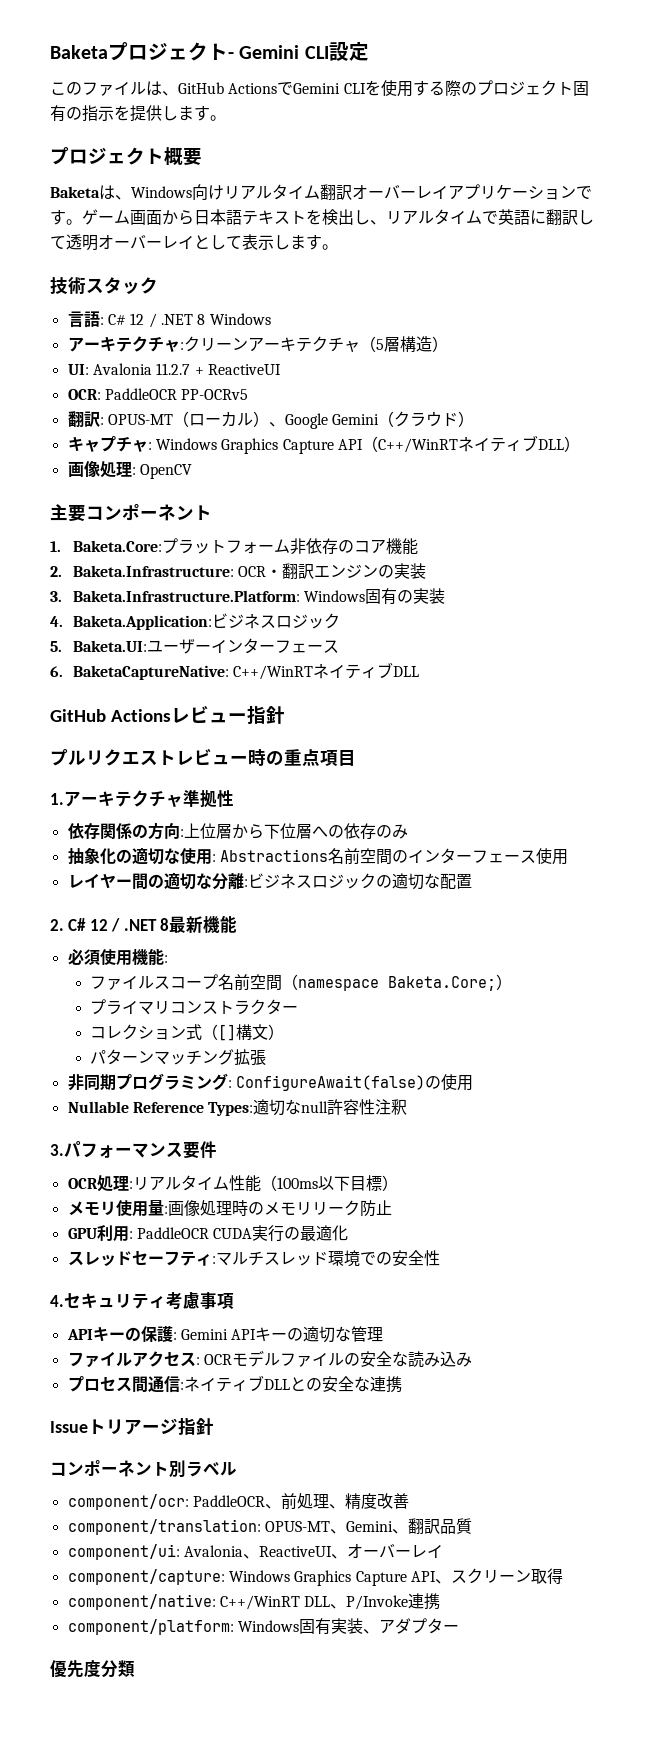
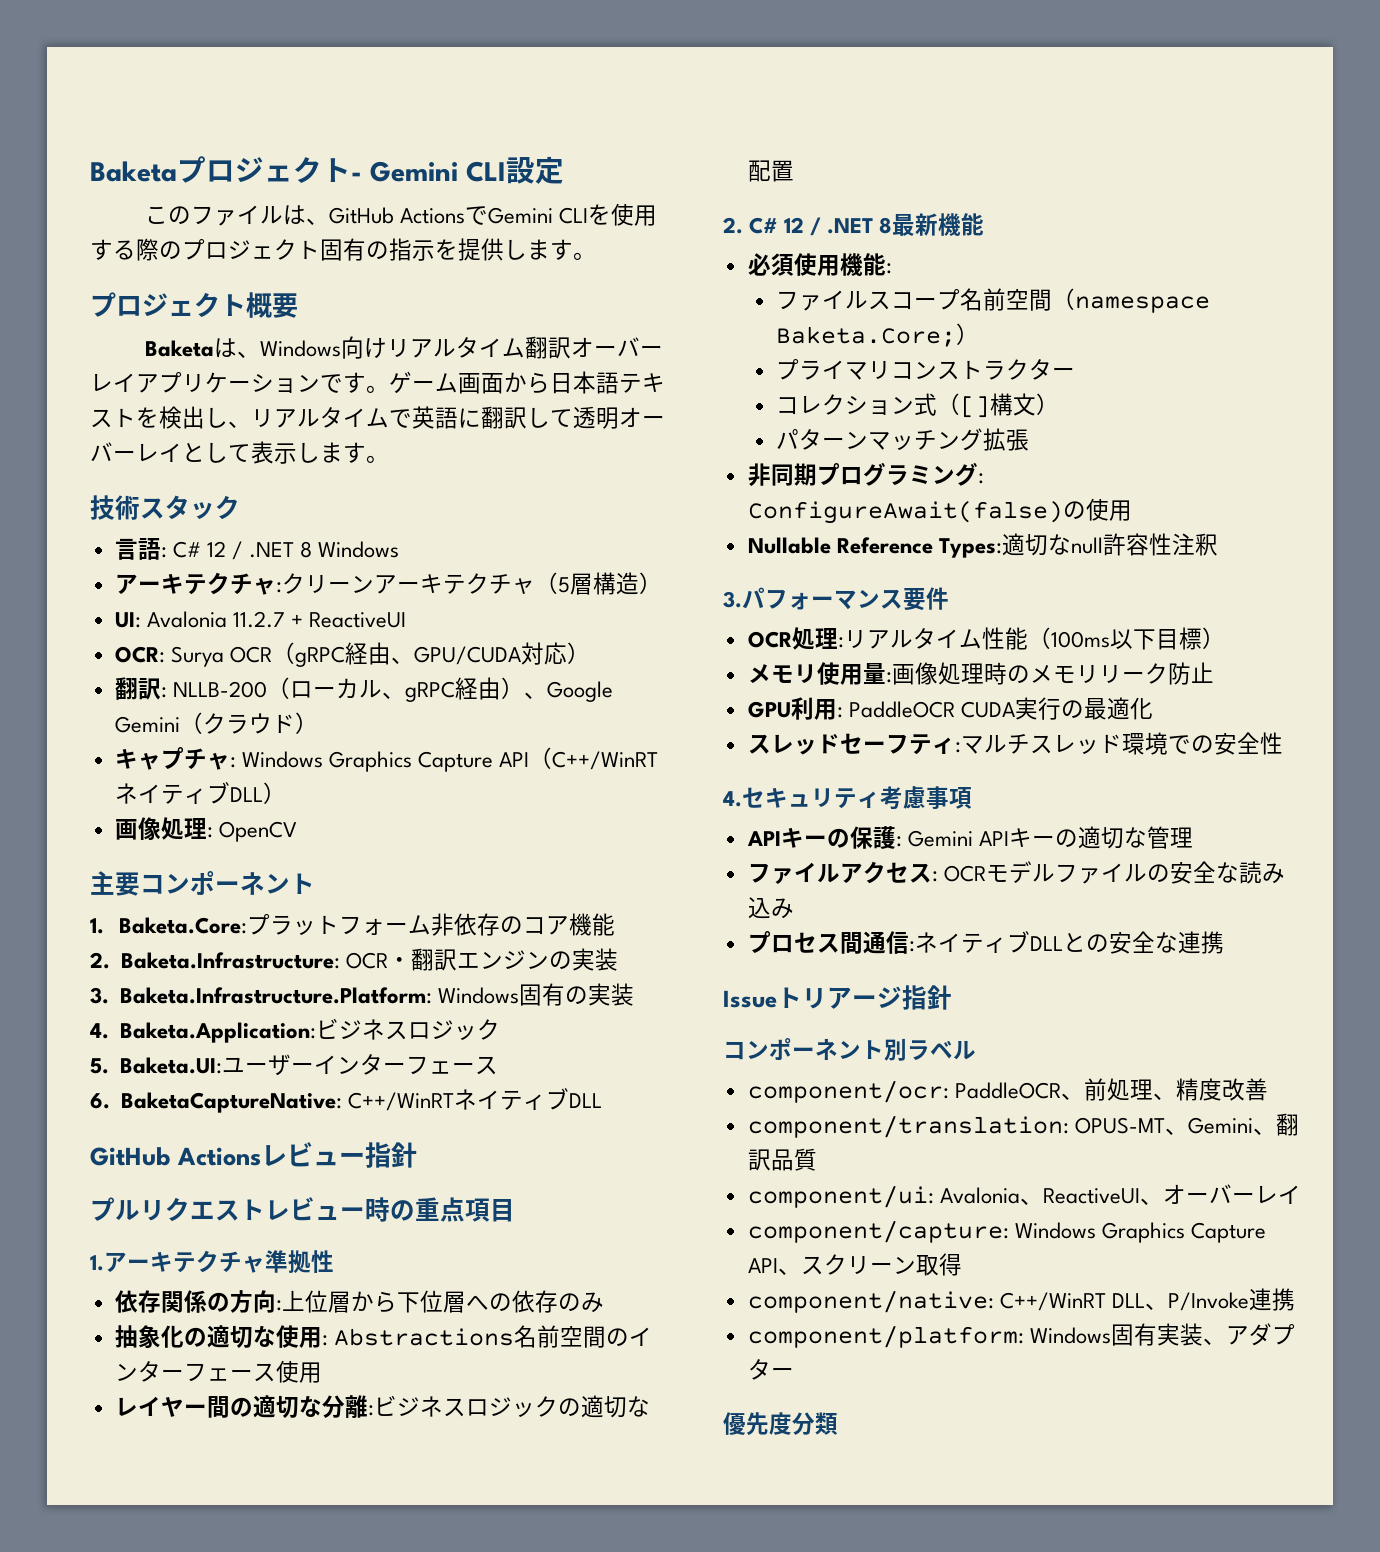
[104,388,249,400] PaddleOCR PP-OCRv5 -> [170,642,590,667] Surya OCR（gRPC経由、GPU/CUDA対応）
[107,414,173,425] OPUS-MT -> [172,681,267,698] NLLB-200
(253, 419) none -> [381,677,501,702] 、gRPC経由

